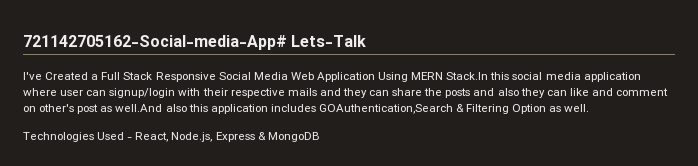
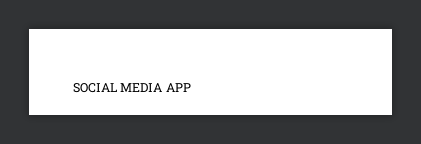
[23,35,367,50] [23,72,641,82] [23,88,669,98] [23,104,590,114] [23,132,320,142] 721142705162-Social-media-App# Lets-Talk // I've Created a Full Stack Responsive Social Media Web Application Using MERN Stack.In this social media application where user can signup/login with their respective mails and they can share the posts and also they can like and comment on other's post as well.And also this application includes GOAuthentication,Search & Filtering Option as well. // Technologies Used - React, Node.js, Express & MongoDB -> [73,83,191,93] SOCIAL MEDIA APP

